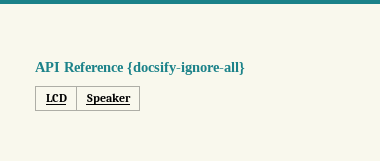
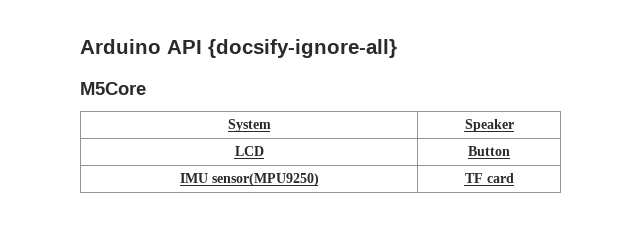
[35,62,124,72] API Reference -> [80,39,202,54] Arduino API
[45,94,67,102] [86,93,131,105] // LCD | Speaker -> [80,82,146,95] [227,119,271,132] [464,119,514,132] [234,146,264,156] [468,146,510,156] [179,173,319,186] [464,173,514,183] // M5Core // System | Speaker // LCD | Button // IMU sensor(MPU9250) | TF card

